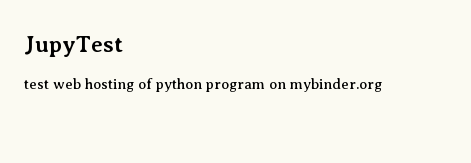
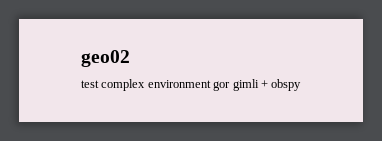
[24,36,123,57] JupyTest -> [81,50,130,67] geo02
[53,78,382,92] web hosting of python program on mybinder.org -> [101,79,302,91] complex environment gor gimli + obspy

